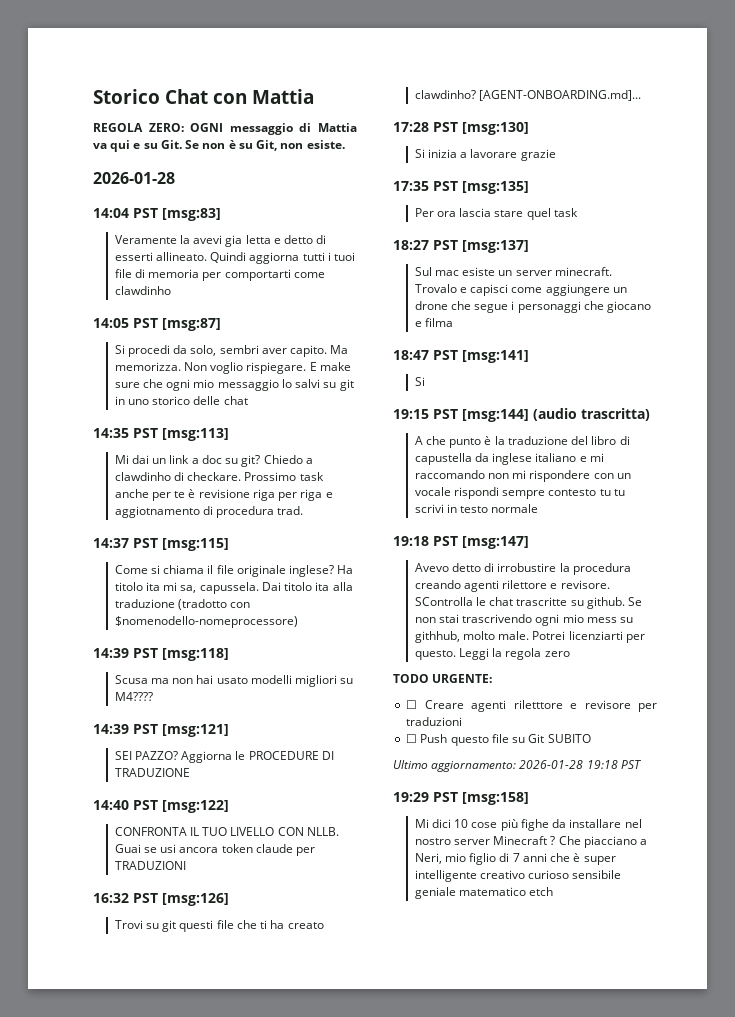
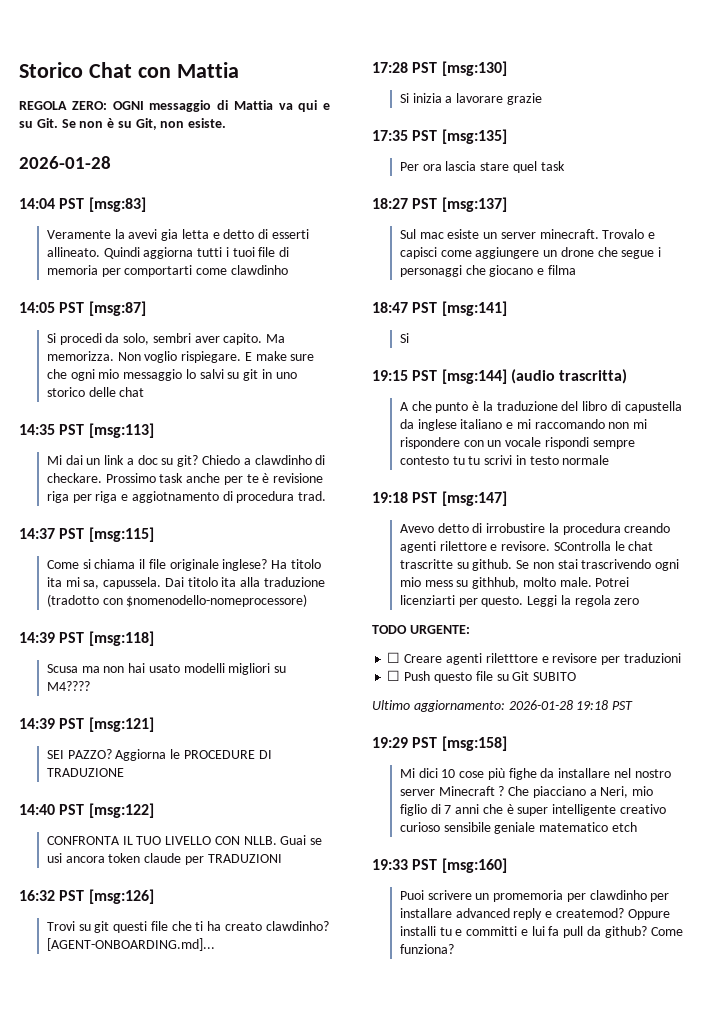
(554, 891) none -> [372,858,507,873] [399,890,670,902] [399,908,670,920] [399,926,683,938] [399,944,454,954] // 19:33 PST [msg:160] // Puoi scrivere un promemoria per clawdinho per installare advanced reply e createmod? Oppure installi tu e committi e lui fa pull da github? Come funziona?

